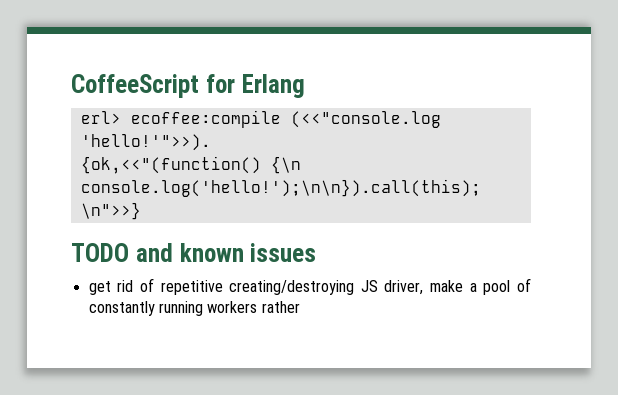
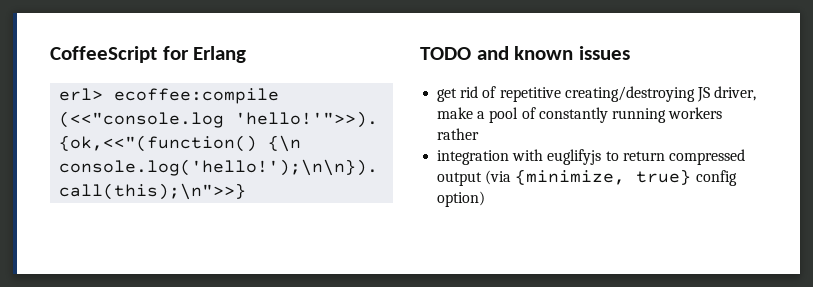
(300, 307) none -> [437,149,745,165] [437,169,737,186] [437,191,486,207] // integration with euglifyjs to return compressed output (via {minimize, true} config option)

